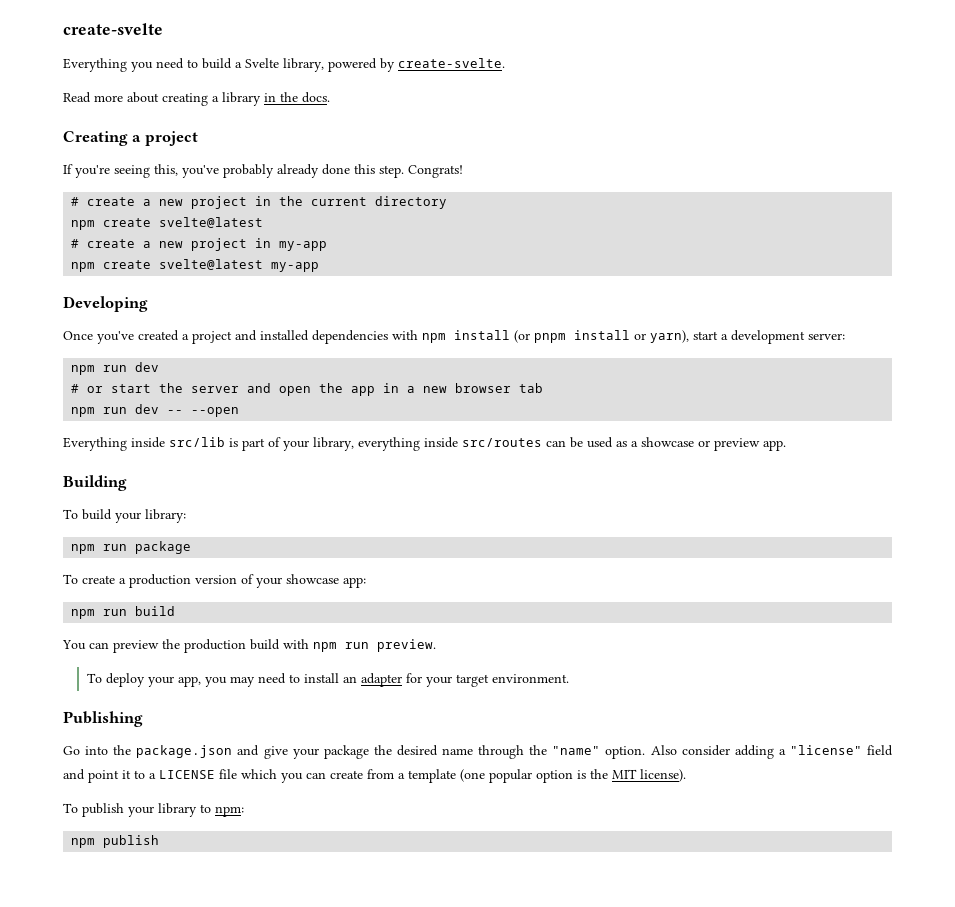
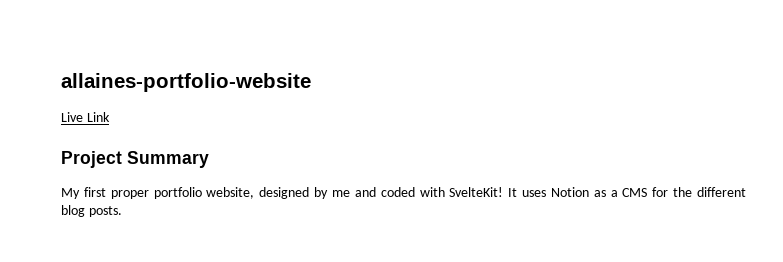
[63,23,163,35] [63,58,505,72] [63,92,330,106] [63,131,198,146] [63,164,463,178] [71,196,448,209] [71,217,264,230] [71,238,328,251] [71,259,320,272] [63,296,148,312] [63,330,845,344] [71,362,160,375] [71,383,544,396] [71,404,240,417] [63,437,786,451] [63,475,127,491] [63,509,186,523] [71,541,192,554] [63,574,366,588] [71,606,176,619] [62,639,436,653] [86,673,569,687] [63,711,143,727] [63,745,894,759] [63,769,686,783] [63,803,244,817] [71,835,160,848] create-svelte // Everything you need to build a Svelte library, powered by create-svelte. // Read more about creating a library in the docs. // Creating a project // If you're seeing this, you've probably already done this step. Congrats! // # create a new project in the current directory // npm create svelte@latest // # create a new project in my-app // npm create svelte@latest my-app // Developing // Once you've created a project and installed dependencies with npm install (or pnpm install or yarn), start a development server: // npm run dev // # or start the server and open the app in a new browser tab // npm run dev -- --open // Everything inside src/lib is part of your library, everything inside src/routes can be used as a showcase or preview app. // Building // To build your library: // npm run package // To create a production version of your showcase app: // npm run build // You can preview the production build with npm run preview. // To deploy your app, you may need to install an adapter for your target environment. // Publishing // Go into the package.json and give your package the desired name through the "name" option. Also consider adding a "license" field and point it to a LICENSE file which you can create from a template (one popular option is the MIT license). // To publish your library to npm: // npm publish -> [61,73,311,92] [61,112,110,122] [61,151,209,168] [61,187,747,199] [61,205,122,217] allaines-portfolio-website // Live Link // Project Summary // My first proper portfolio website, designed by me and coded with SvelteKit! It uses Notion as a CMS for the different blog posts.

